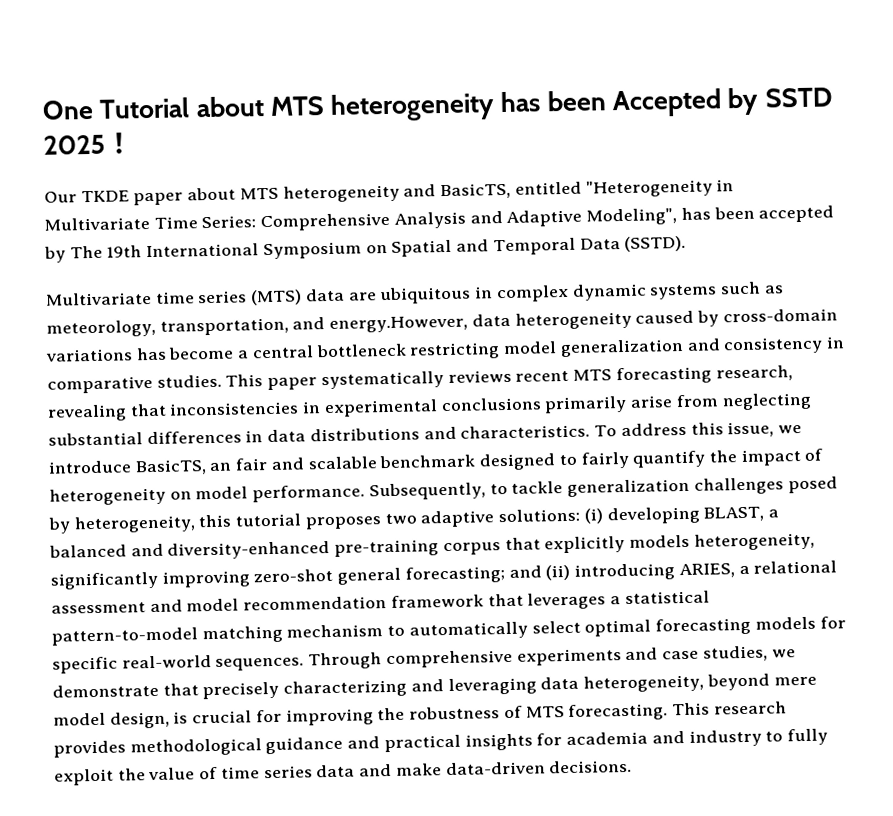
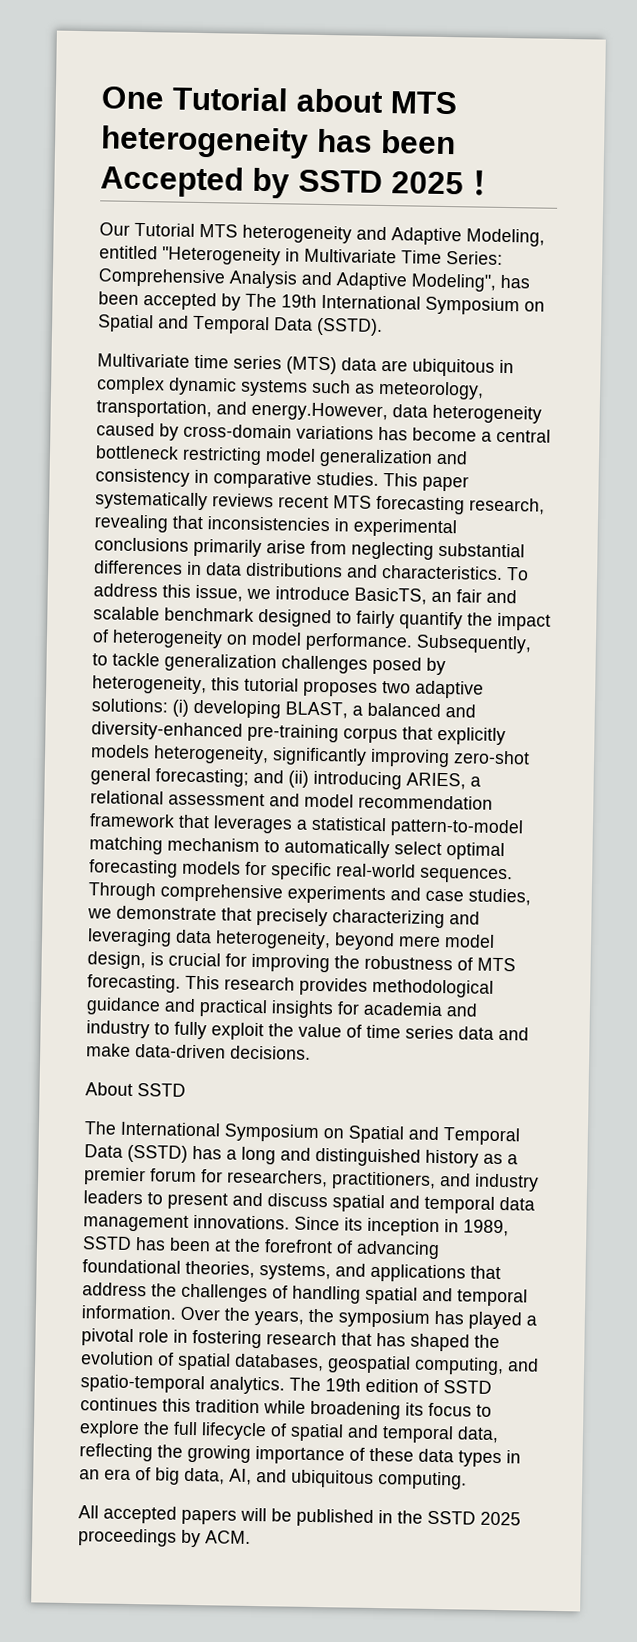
[80,187,237,206] TKDE paper about -> [134,222,195,237] Tutorial
[440,182,512,200] BasicTS, -> [391,227,545,247] Adaptive Modeling,
(633, 766) none -> [85,1082,186,1097] [84,1121,520,1146] [84,1144,518,1168] [84,1167,539,1192] [83,1190,535,1214] [83,1214,509,1237] [82,1236,440,1260] [82,1259,501,1283] [82,1282,528,1307] [81,1305,537,1330] [81,1328,500,1352] [81,1351,539,1376] [80,1374,492,1395] [80,1397,492,1420] [79,1420,499,1444] [79,1443,521,1468] [79,1467,467,1490] [78,1505,521,1527] [78,1528,251,1548] // About SSTD // The International Symposium on Spatial and Temporal Data (SSTD) has a long and distinguished history as a premier forum for researchers, practitioners, and industry leaders to present and discuss spatial and temporal data management innovations. Since its inception in 1989, SSTD has been at the forefront of advancing foundational theories, systems, and applications that address the challenges of handling spatial and temporal information. Over the years, the symposium has played a pivotal role in fostering research that has shaped the evolution of spatial databases, geospatial computing, and spatio-temporal analytics. The 19th edition of SSTD continues this tradition while broadening its focus to explore the full lifecycle of spatial and temporal data, reflecting the growing importance of these data types in an era of big data, AI, and ubiquitous computing. // All accepted papers will be published in the SSTD 2025 proceedings by ACM.

